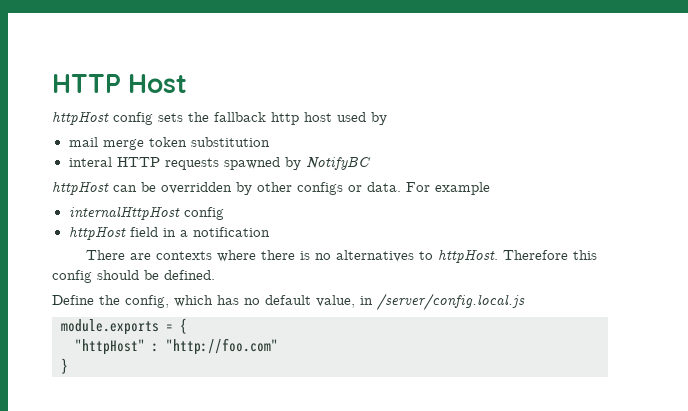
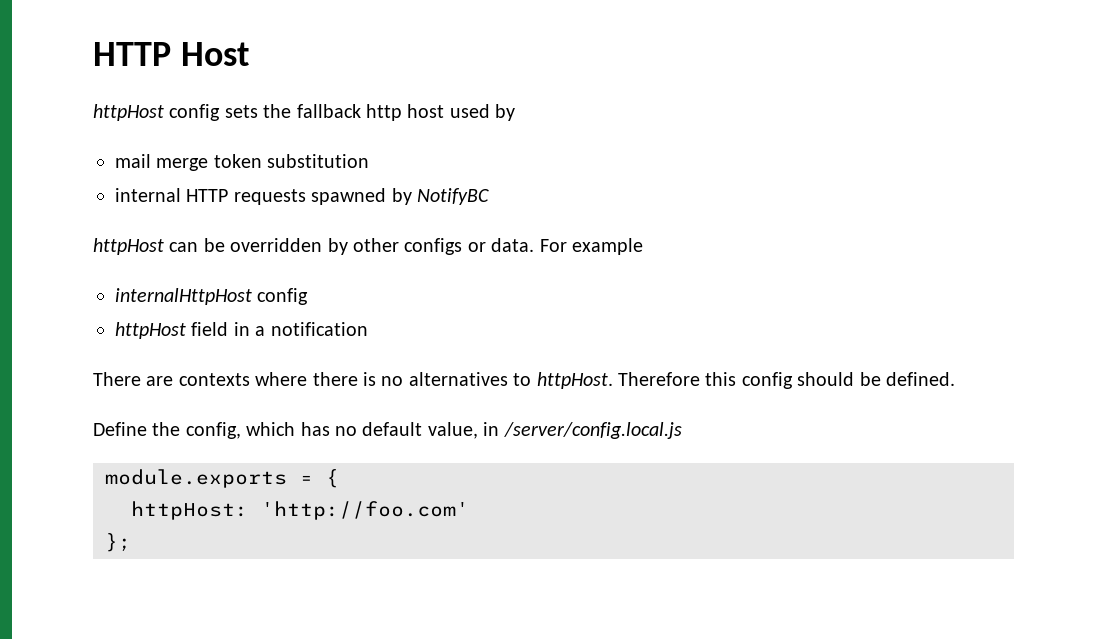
[68,157,112,167] interal -> [115,188,181,202] internal
[75,338,278,355] [61,358,68,374] "httpHost" : "http://foo.com" // } -> [131,501,469,520] [105,533,131,552] httpHost: 'http://foo.com' // };

